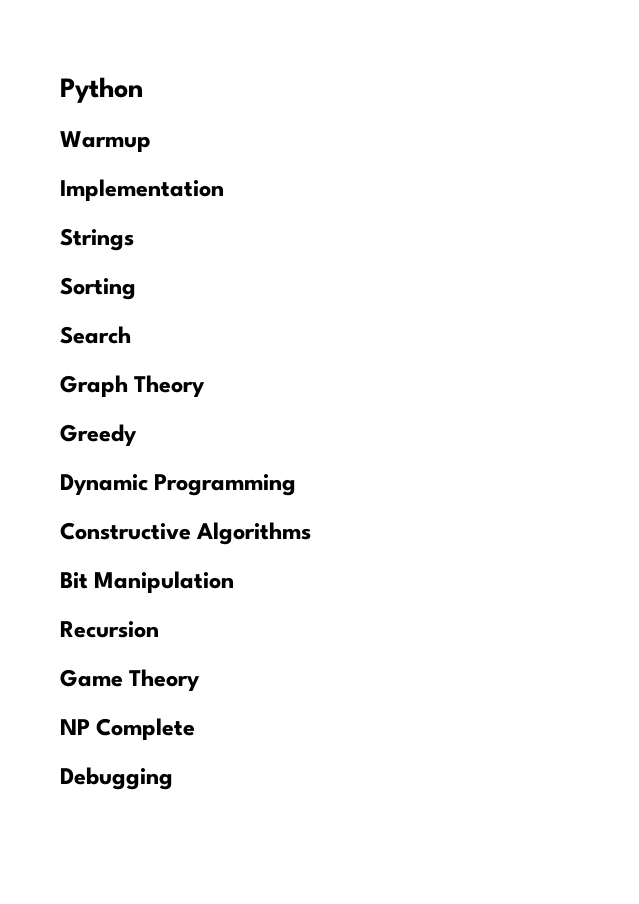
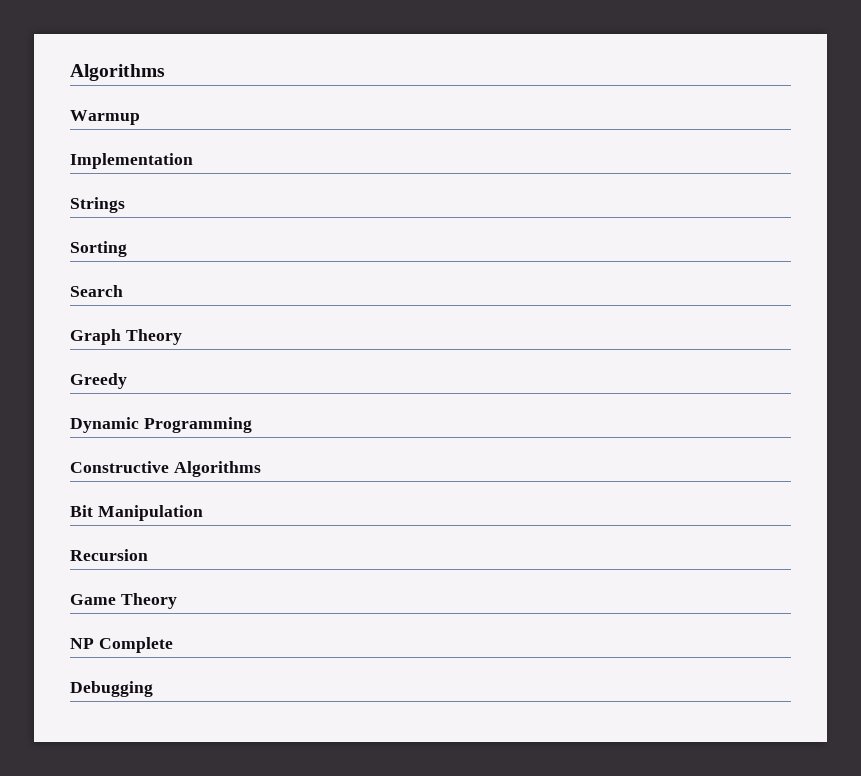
[60,77,143,103] Python -> [70,64,165,81] Algorithms

